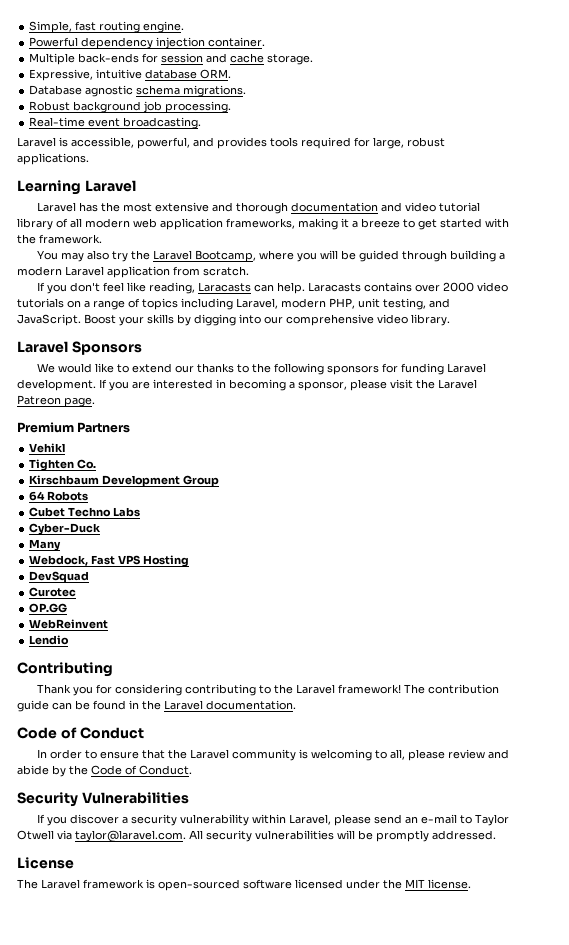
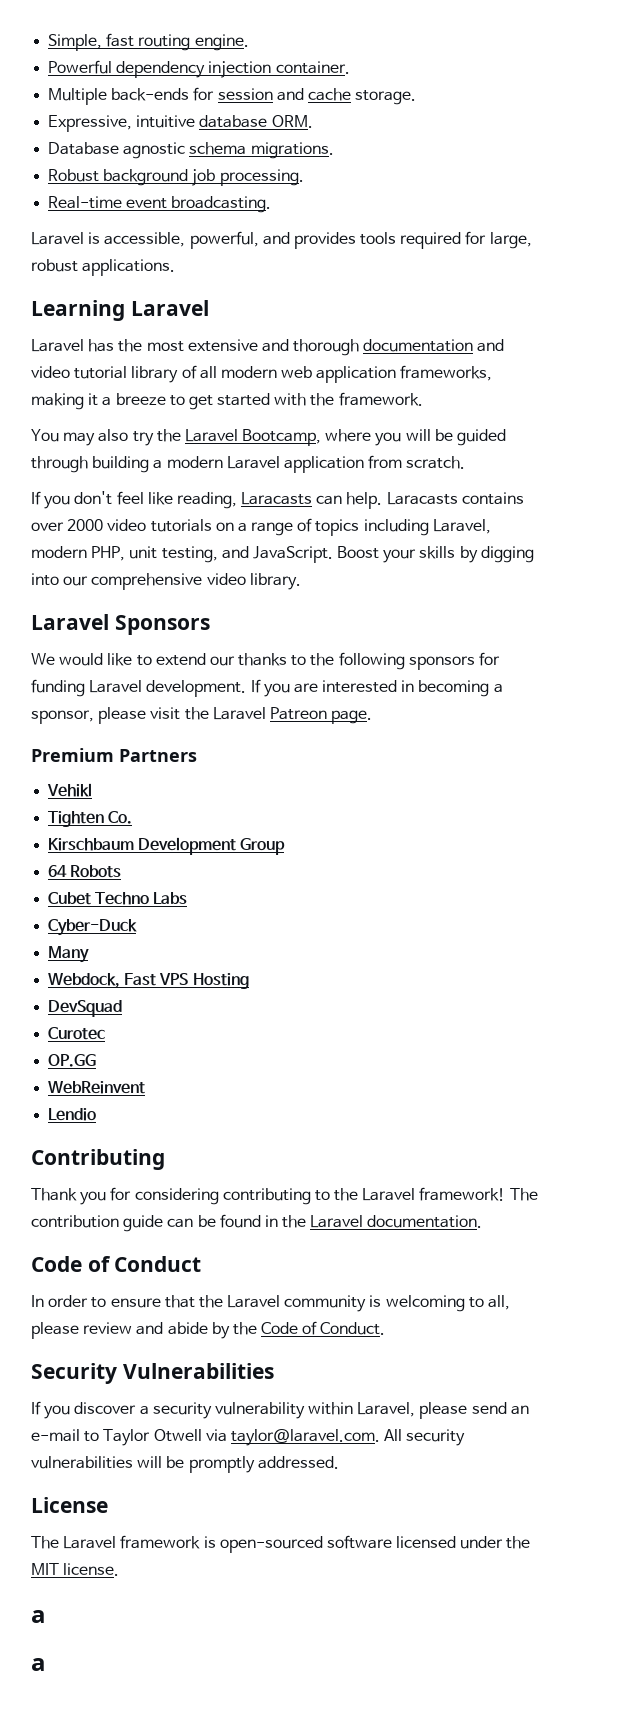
(471, 884) none -> [31,1610,46,1623] [31,1658,46,1671] // a // a

